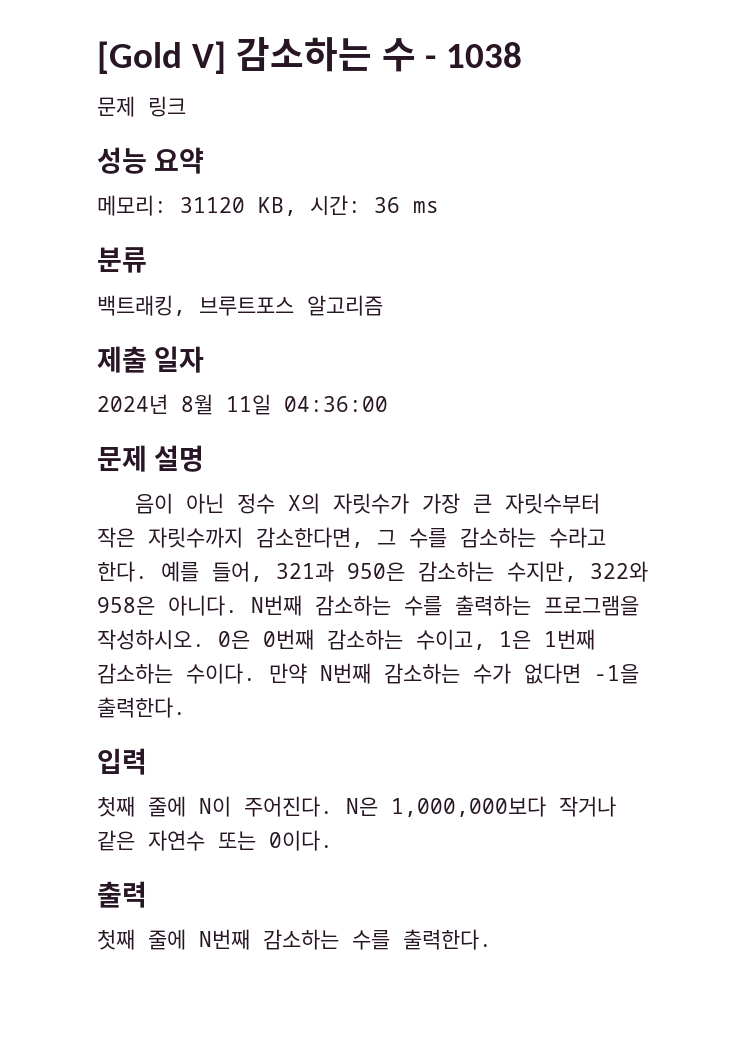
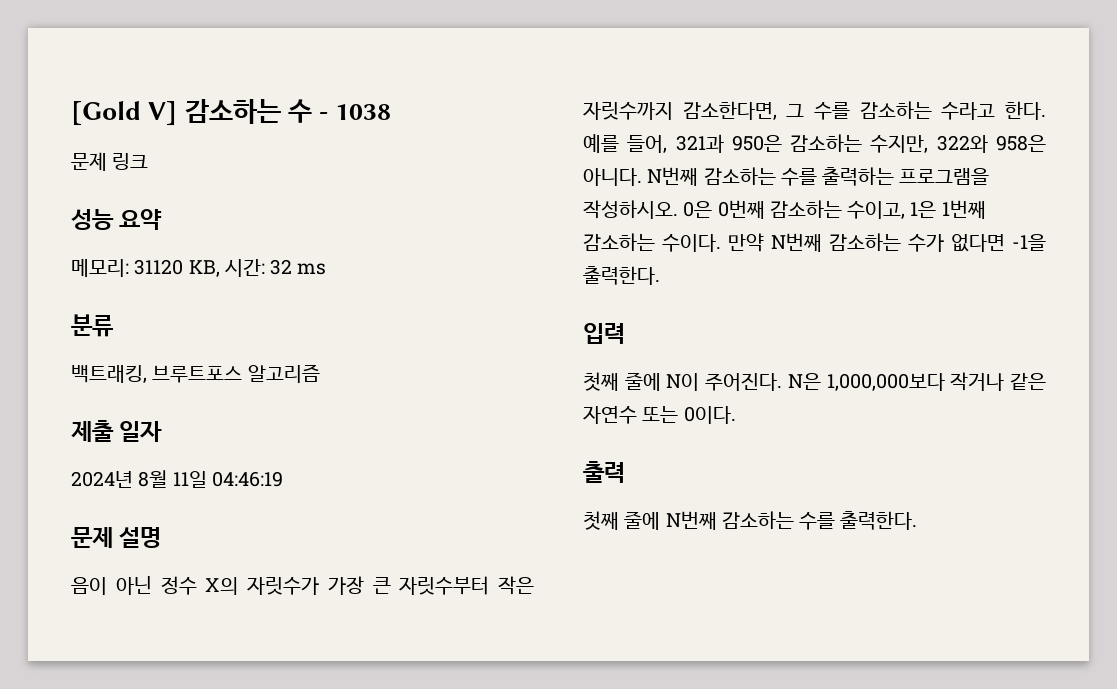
[374,197,400,213] 36 -> [270,259,293,275] 32
[284,396,388,412] 04:36:00 -> [211,471,283,487] 04:46:19

